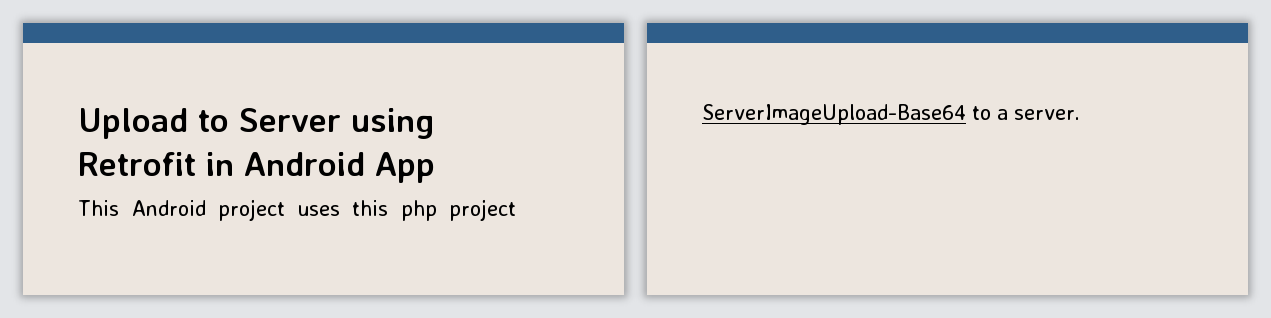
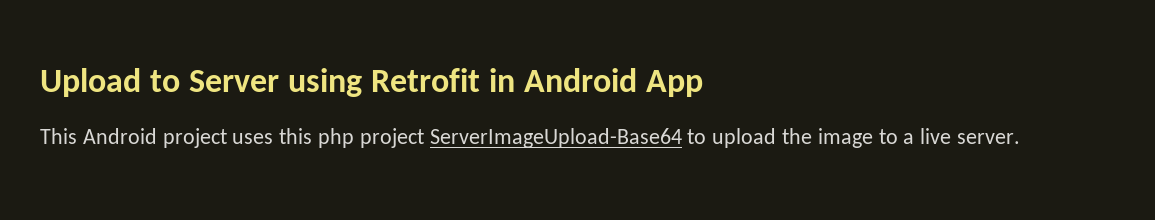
[997,109,1008,120] a -> [712,128,952,148] upload the image to a live

